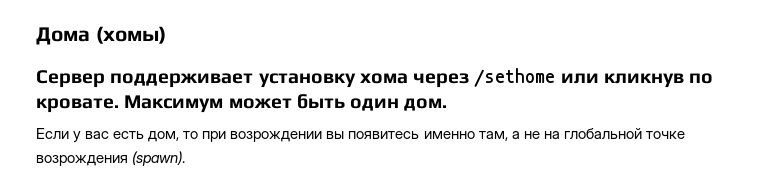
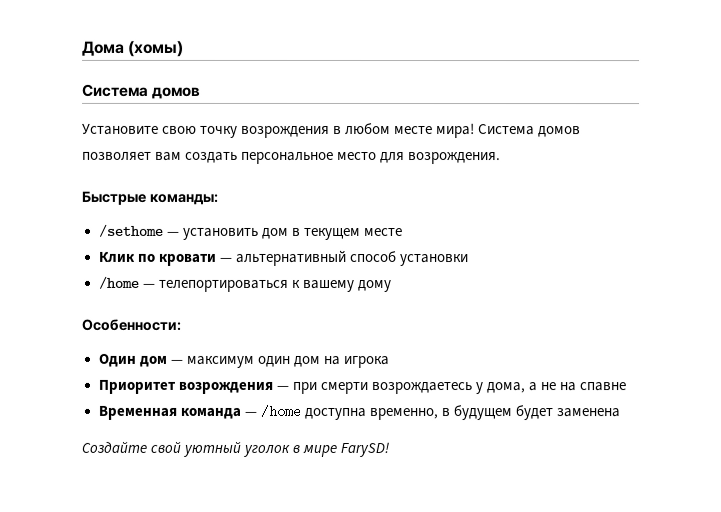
[36,68,714,88] [36,94,448,113] [36,128,685,143] [36,151,186,166] Сервер поддерживает установку хома через /sethome или кликнув по кровате. Максимум может быть один дом. // Если у вас есть дом, то при возрождении вы появитесь именно там, а не на глобальной точке возрождения (spawn). -> [82,83,202,99] [82,122,582,139] [82,151,502,165] [82,190,219,205] [98,223,403,240] [97,249,469,267] [97,275,391,293] [81,318,181,331] [97,353,389,369] [97,379,627,395] [97,404,620,421] [81,441,390,458] Система домов // Установите свою точку возрождения в любом месте мира! Система домов позволяет вам создать персональное место для возрождения. // Быстрые команды: // /sethome — установить дом в текущем месте // Клик по кровати — альтернативный способ установки // /home — телепортироваться к вашему дому // Особенности: // Один дом — максимум один дом на игрока // Приоритет возрождения — при смерти возрождаетесь у дома, а не на спавне // Временная команда — /home доступна временно, в будущем будет заменена // Создайте свой уютный уголок в мире FarySD!

